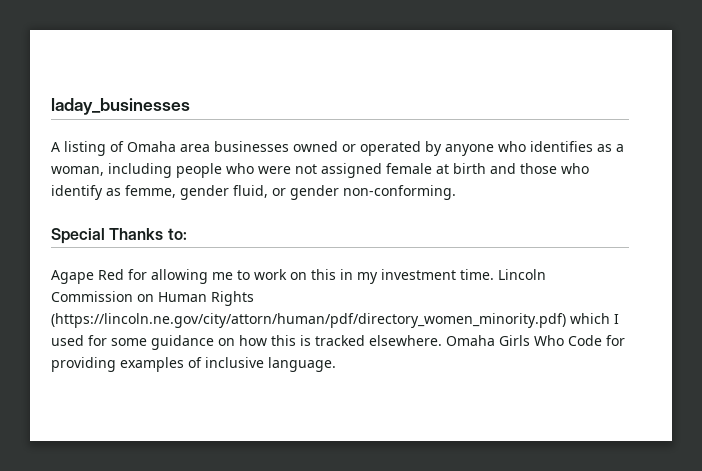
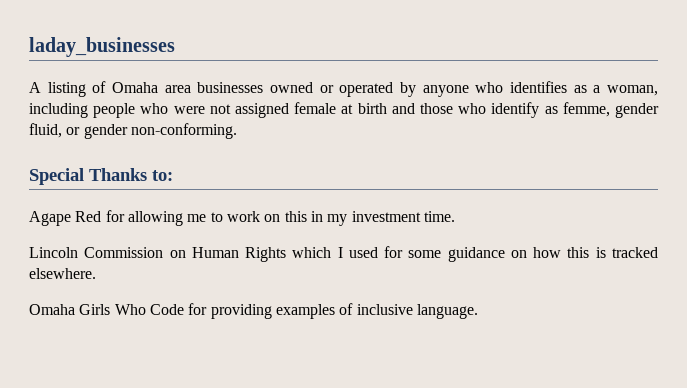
(494, 274) none -> (455, 216) //
[51,313,566,328] (https://lincoln.ne.gov/city/attorn/human/pdf/directory_women_minority.pdf) -> (287, 254) none
(442, 340) none -> (96, 273) //

